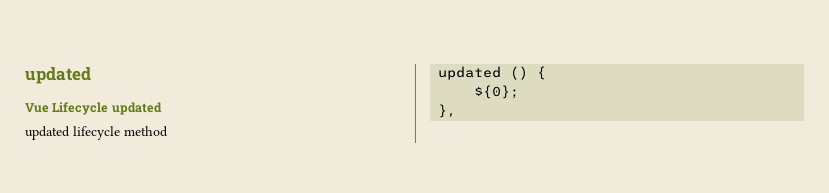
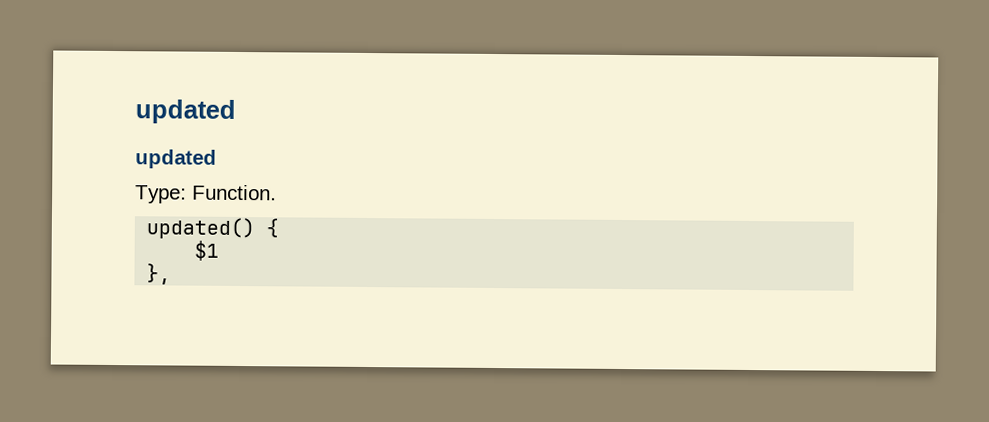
[25,67,91,84] [25,102,162,115] [25,126,168,140] [438,66,529,80] updated // Vue Lifecycle updated // updated lifecycle method // updated () -> [135,99,236,124] [135,149,217,169] [135,184,277,204] [146,217,256,240] updated // updated // Type: Function. // updated()
[474,85,520,99] ${0}; -> [194,240,220,261] $1

